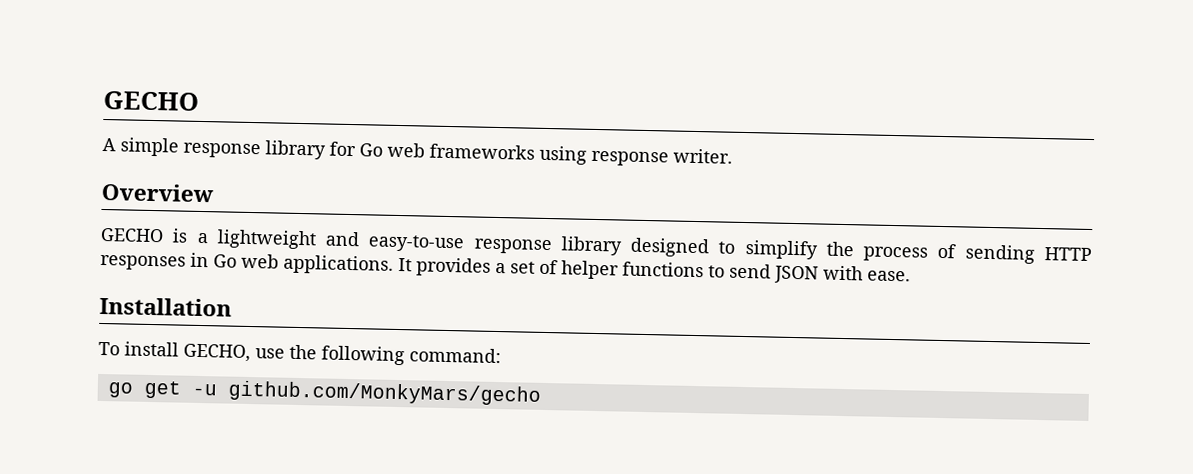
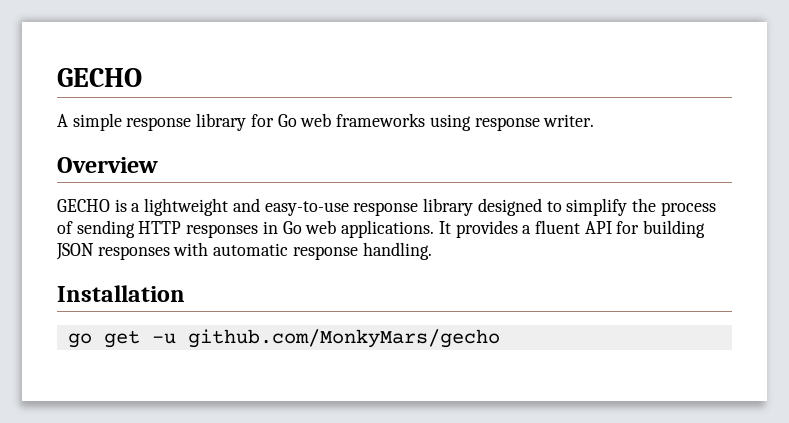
[510,259,911,284] [99,296,232,317] [98,341,501,366] set of helper functions to send JSON with ease. // Installation // To install GECHO, use the following command: -> [534,220,706,238] [56,242,432,260] [57,285,185,302] fluent API for building JSON responses with automatic response handling. // Installation

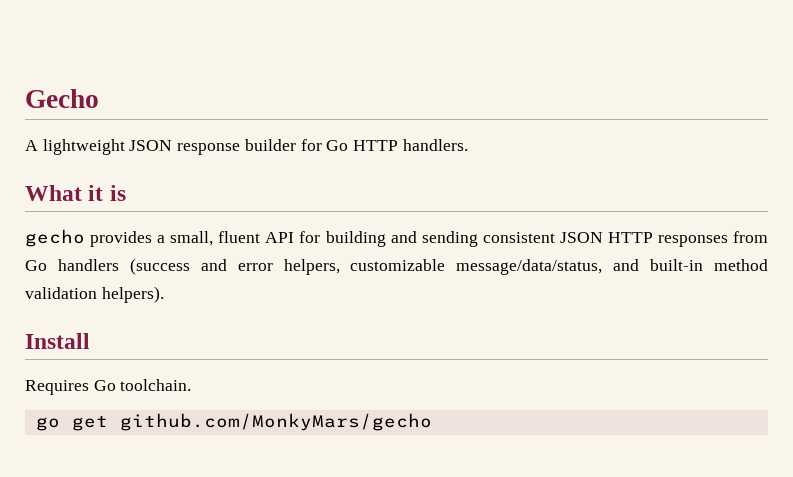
[57,68,142,87] GECHO -> [25,89,99,108] Gecho
[72,113,595,131] [57,157,158,173] [57,198,716,216] [57,220,451,238] simple response library for Go web frameworks using response writer. // Overview // GECHO is a lightweight and easy-to-use response library designed to simplify the process of sending HTTP responses in Go web applications. It -> [42,139,468,155] [25,185,126,201] [25,229,85,247] lightweight JSON response builder for Go HTTP handlers. // What it is // gecho
(532, 229) none -> [170,231,214,246] small,
[56,242,432,260] [57,285,185,302] JSON responses with automatic response handling. // Installation -> [390,231,768,247] [25,258,768,275] [25,286,164,303] [25,333,90,349] [25,379,192,395] and sending consistent JSON HTTP responses from Go handlers (success and error helpers, customizable message/data/status, and built-in method validation helpers). // Install // Requires Go toolchain.
[151,333,176,344] -u -> (108, 423) none

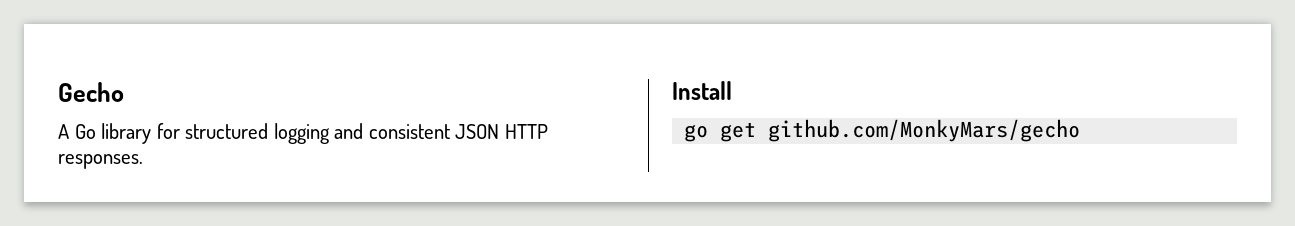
[42,139,468,155] [25,185,126,201] [25,229,768,247] [25,258,768,275] [25,286,164,303] [25,333,90,349] [25,379,192,395] lightweight JSON response builder for Go HTTP handlers. // What it is // gecho provides a small, fluent API for building and sending consistent JSON HTTP responses from Go handlers (success and error helpers, customizable message/data/status, and built-in method validation helpers). // Install // Requires Go toolchain. -> [74,123,548,144] [58,154,143,169] [672,81,732,100] Go library for structured logging and consistent JSON HTTP responses. // Install

